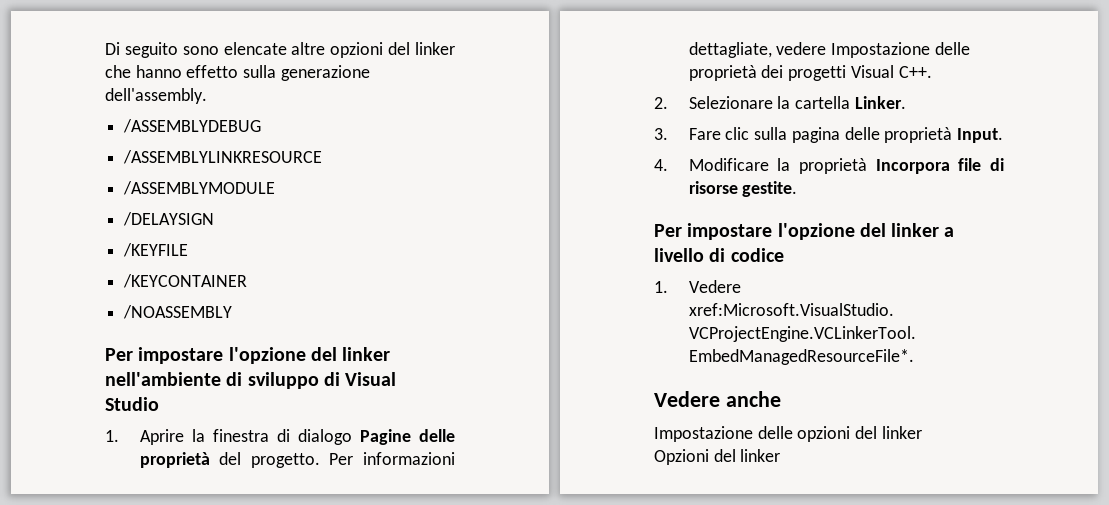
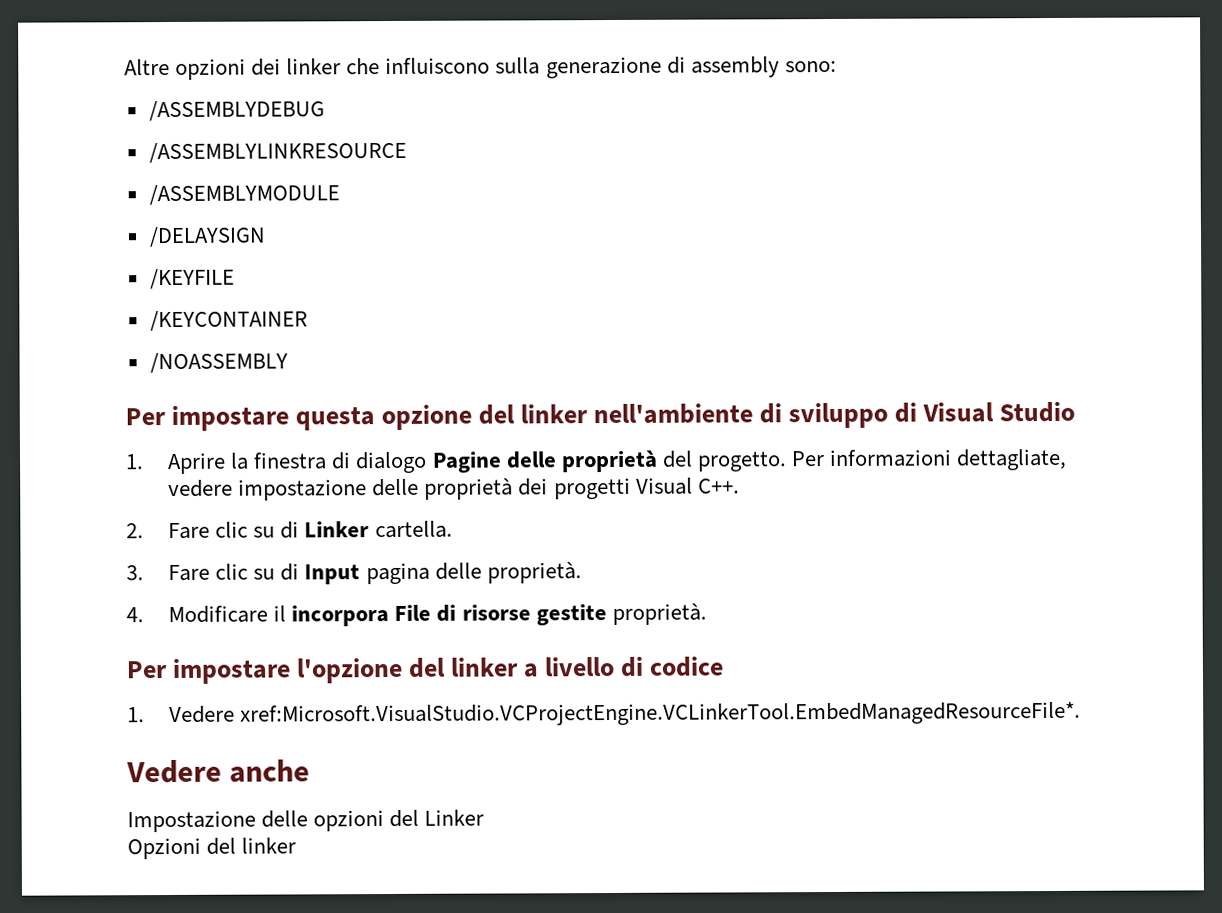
[105,42,455,58] [105,65,370,81] [105,88,207,104] Di seguito sono elencate altre opzioni del linker che hanno effetto sulla generazione dell'assembly. -> [124,56,837,80] Altre opzioni dei linker che influiscono sulla generazione di assembly sono:
[228,347,306,364] l'opzione -> [295,404,473,431] questa opzione
[831,42,931,58] Impostazione -> [238,479,368,501] impostazione
[688,96,906,109] [654,127,1004,143] [654,158,1004,174] [688,181,798,197] Selezionare la cartella Linker. // 3. Fare clic sulla pagina delle proprietà Input. // 4. Modificare la proprietà Incorpora file di risorse gestite. -> [168,520,453,540] [126,561,582,585] [126,602,707,627] Fare clic su di Linker cartella. // 3. Fare clic su di Input pagina delle proprietà. // 4. Modificare il incorpora File di risorse gestite proprietà.
[881,426,922,439] linker -> [424,809,485,826] Linker

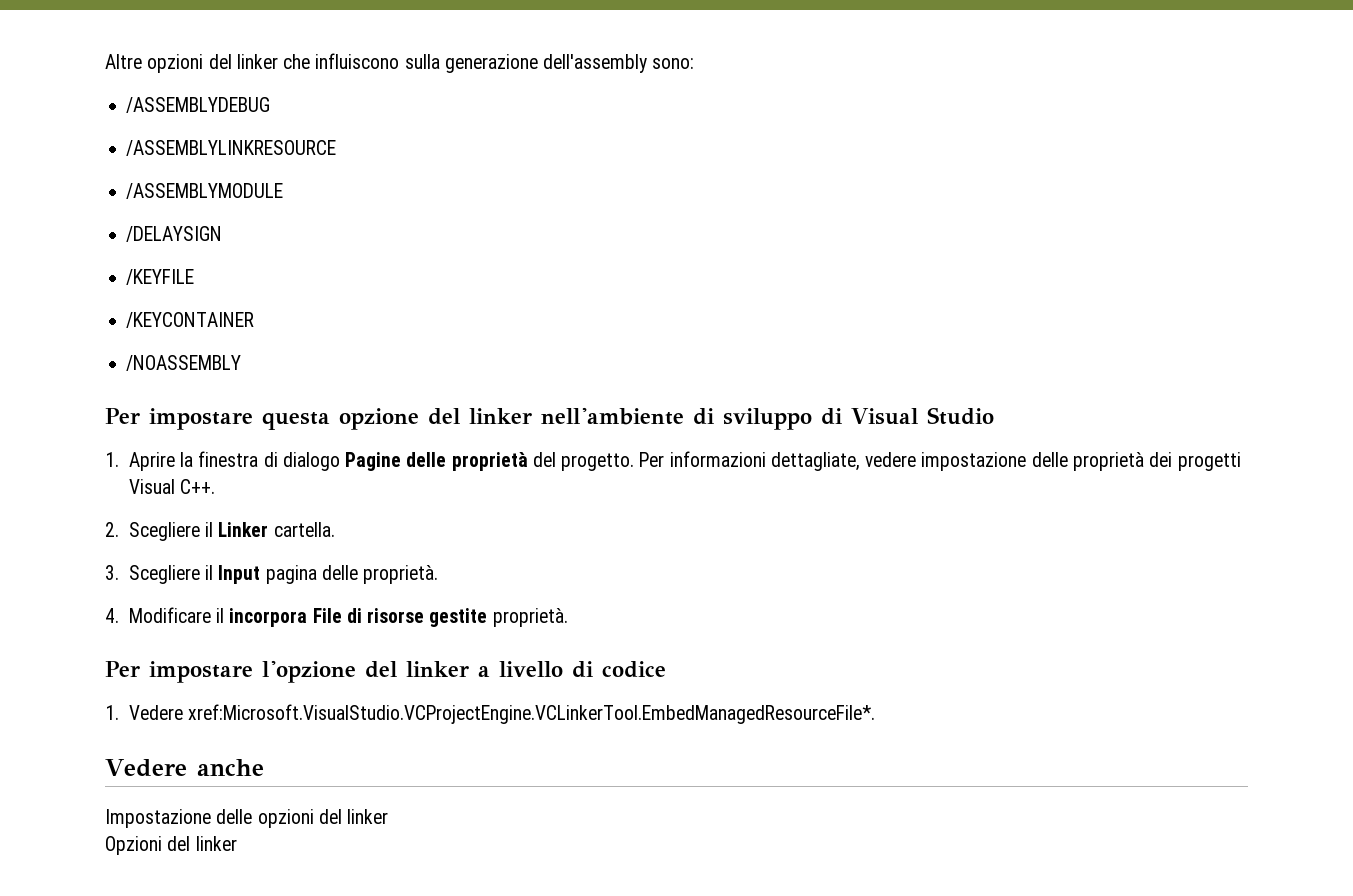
[251,58,282,76] dei -> [208,54,232,69] del
[666,56,780,78] di assembly -> [543,54,648,73] dell'assembly
[168,521,300,540] Fare clic su di -> [128,522,214,541] Scegliere il
[168,563,300,582] Fare clic su di -> [128,565,214,584] Scegliere il
[424,809,485,826] Linker -> [347,809,389,824] linker

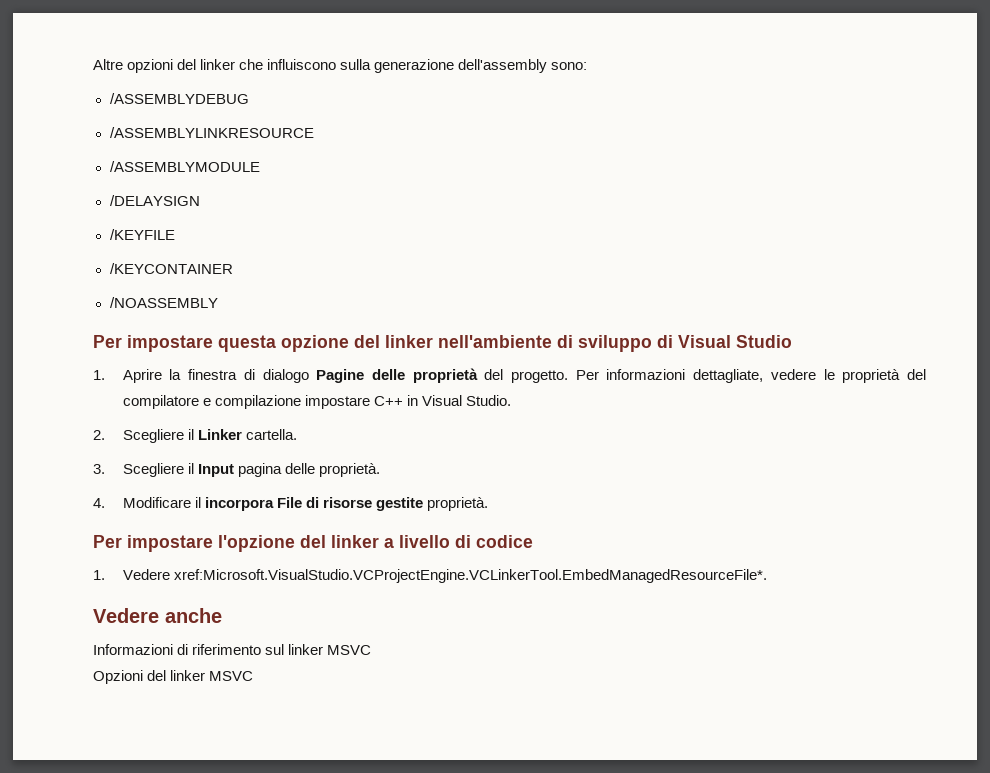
[921,452,1241,471] [128,479,216,494] impostazione delle proprietà dei progetti Visual C++. -> [823,369,927,383] [122,395,512,409] le proprietà del compilatore e compilazione impostare C++ in Visual Studio.
[105,809,389,828] Impostazione delle opzioni del linker -> [93,644,372,655] Informazioni di riferimento sul linker MSVC
(237, 843) none -> [209,671,254,681] MSVC

